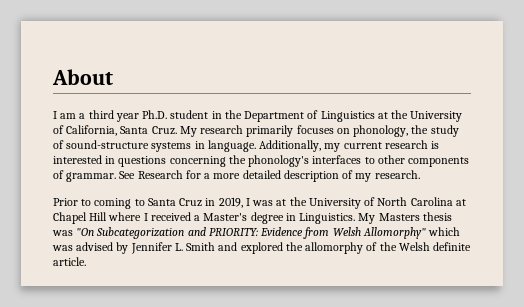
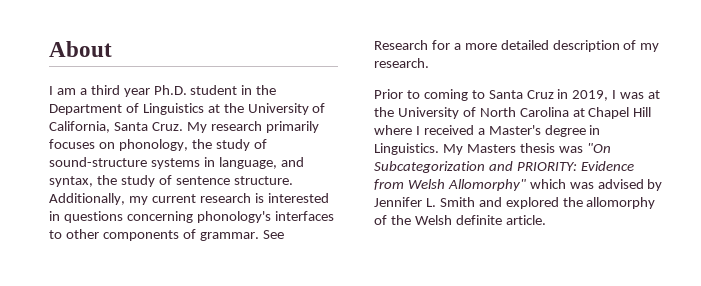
[207,140,256,152] language. -> [218,157,304,169] [49,175,293,187] language, and syntax, the study of sentence structure.
[228,155,246,164] the -> (193, 217) none

